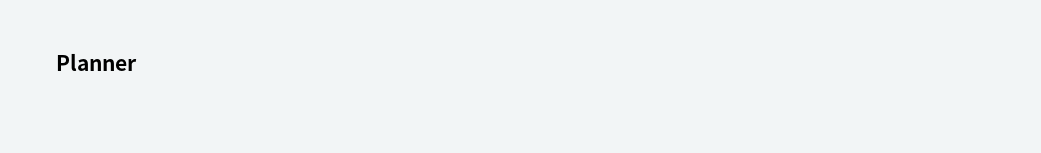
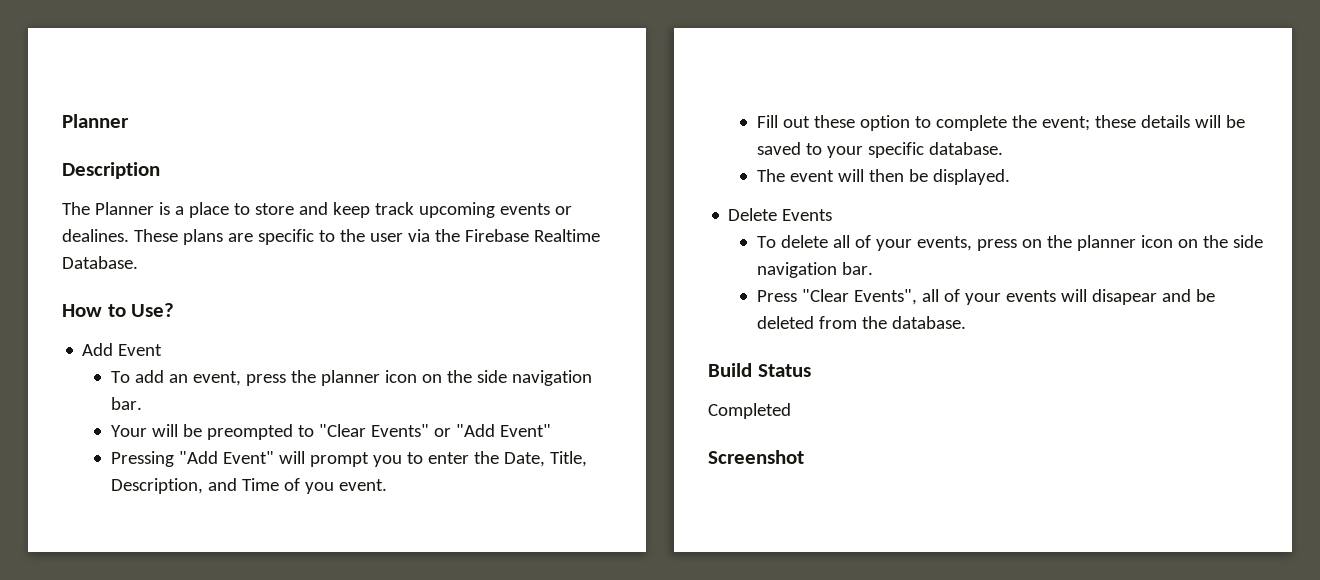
[56,53,137,71] Planner -> [62,114,129,128] [62,162,160,179] [62,202,572,218] [62,229,600,245] [62,256,138,269] [62,303,175,317] [82,343,163,356] [110,370,592,386] [110,397,142,410] [110,424,551,440] [110,451,587,467] [110,478,387,494] [756,115,1245,131] [756,142,1003,158] [756,169,1010,185] [728,208,833,221] [756,235,1263,251] [756,262,873,278] [756,289,1215,305] [756,316,966,329] [708,363,811,377] [708,403,791,419] [708,450,804,464] Planner // Description // The Planner is a place to store and keep track upcoming events or dealines. These plans are specific to the user via the Firebase Realtime Database. // How to Use? // Add Event // To add an event, press the planner icon on the side navigation bar. // Your will be preompted to "Clear Events" or "Add Event" // Pressing "Add Event" will prompt you to enter the Date, Title, Description, and Time of you event. // Fill out these option to complete the event; these details will be saved to your specific database. // The event will then be displayed. // Delete Events // To delete all of your events, press on the planner icon on the side navigation bar. // Press "Clear Events", all of your events will disapear and be deleted from the database. // Build Status // Completed // Screenshot

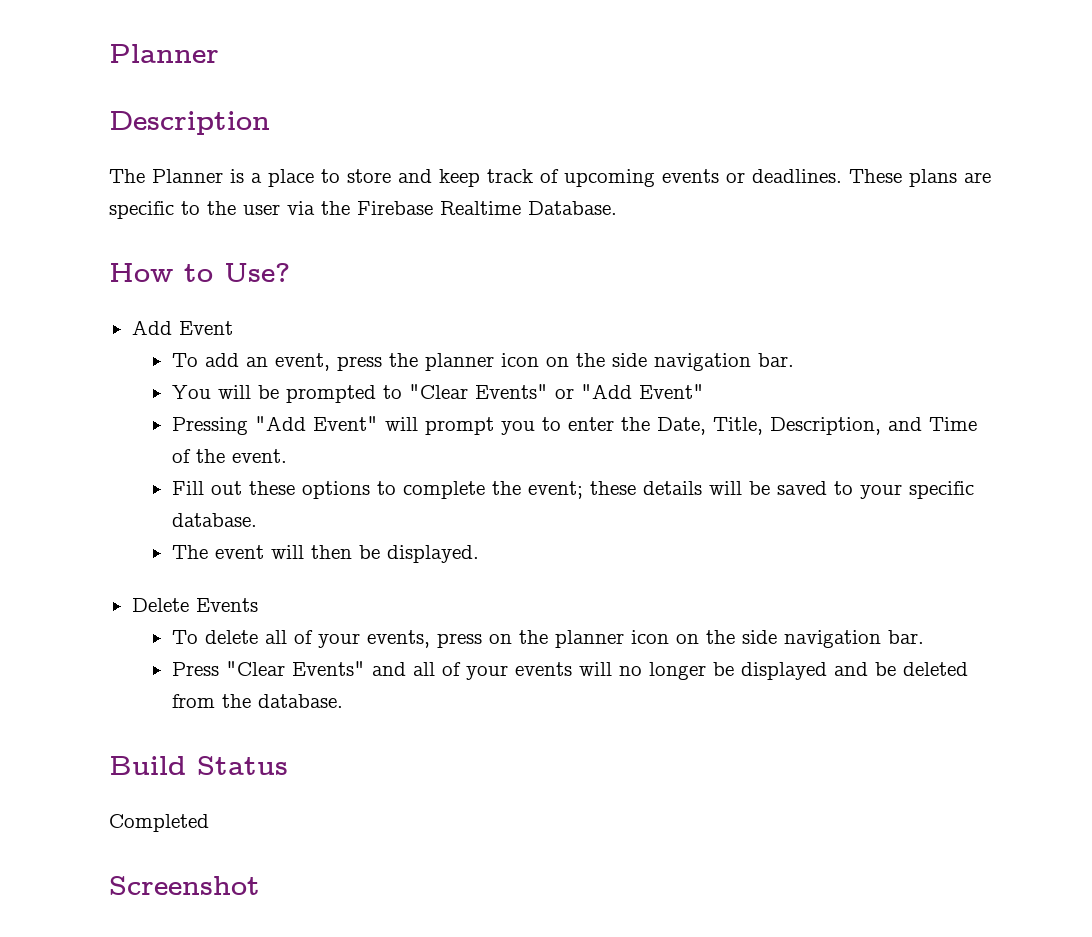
(414, 208) none -> [540,169,559,183] of
[62,229,129,242] dealines. -> [752,169,842,183] deadlines.
[110,424,293,440] Your will be preompted -> [171,385,376,403] You will be prompted
[304,482,334,494] you -> [195,449,225,463] the
[859,115,910,131] option -> [301,481,370,499] options
[853,289,917,305] Events", -> [291,661,406,676] Events" and
[1091,289,1157,305] disapear -> [618,662,827,680] no longer be displayed

